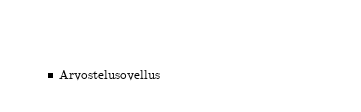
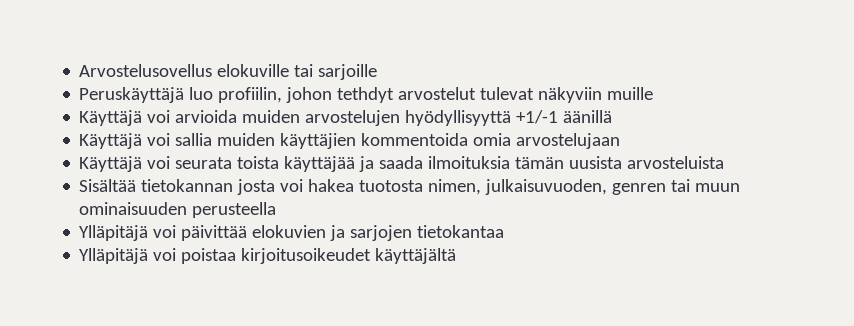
(161, 75) none -> [217,64,378,80] [79,87,654,103] [79,110,613,126] [79,133,621,149] [79,156,725,172] [79,179,741,195] [79,202,277,218] [79,225,505,241] [79,248,457,264] elokuville tai sarjoille // Peruskäyttäjä luo profiilin, johon tethdyt arvostelut tulevat näkyviin muille // Käyttäjä voi arvioida muiden arvostelujen hyödyllisyyttä +1/-1 äänillä // Käyttäjä voi sallia muiden käyttäjien kommentoida omia arvostelujaan // Käyttäjä voi seurata toista käyttäjää ja saada ilmoituksia tämän uusista arvosteluista // Sisältää tietokannan josta voi hakea tuotosta nimen, julkaisuvuoden, genren tai muun ominaisuuden perusteella // Ylläpitäjä voi päivittää elokuvien ja sarjojen tietokantaa // Ylläpitäjä voi poistaa kirjoitusoikeudet käyttäjältä

